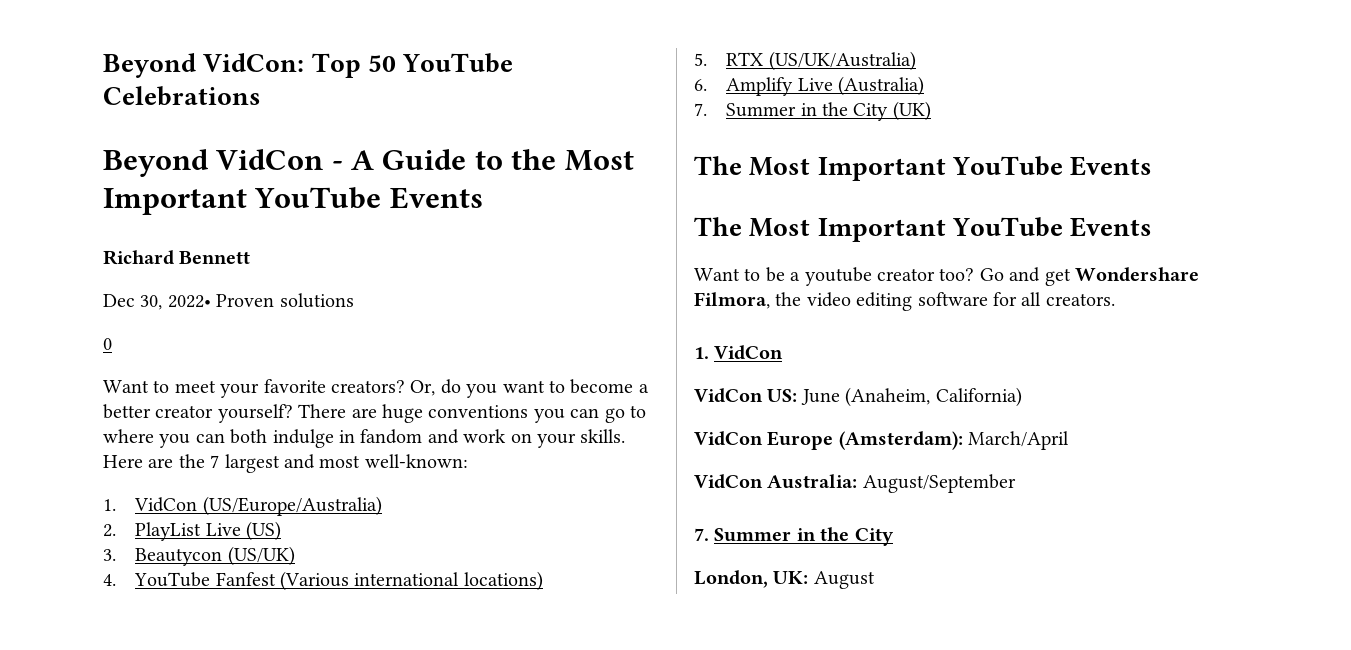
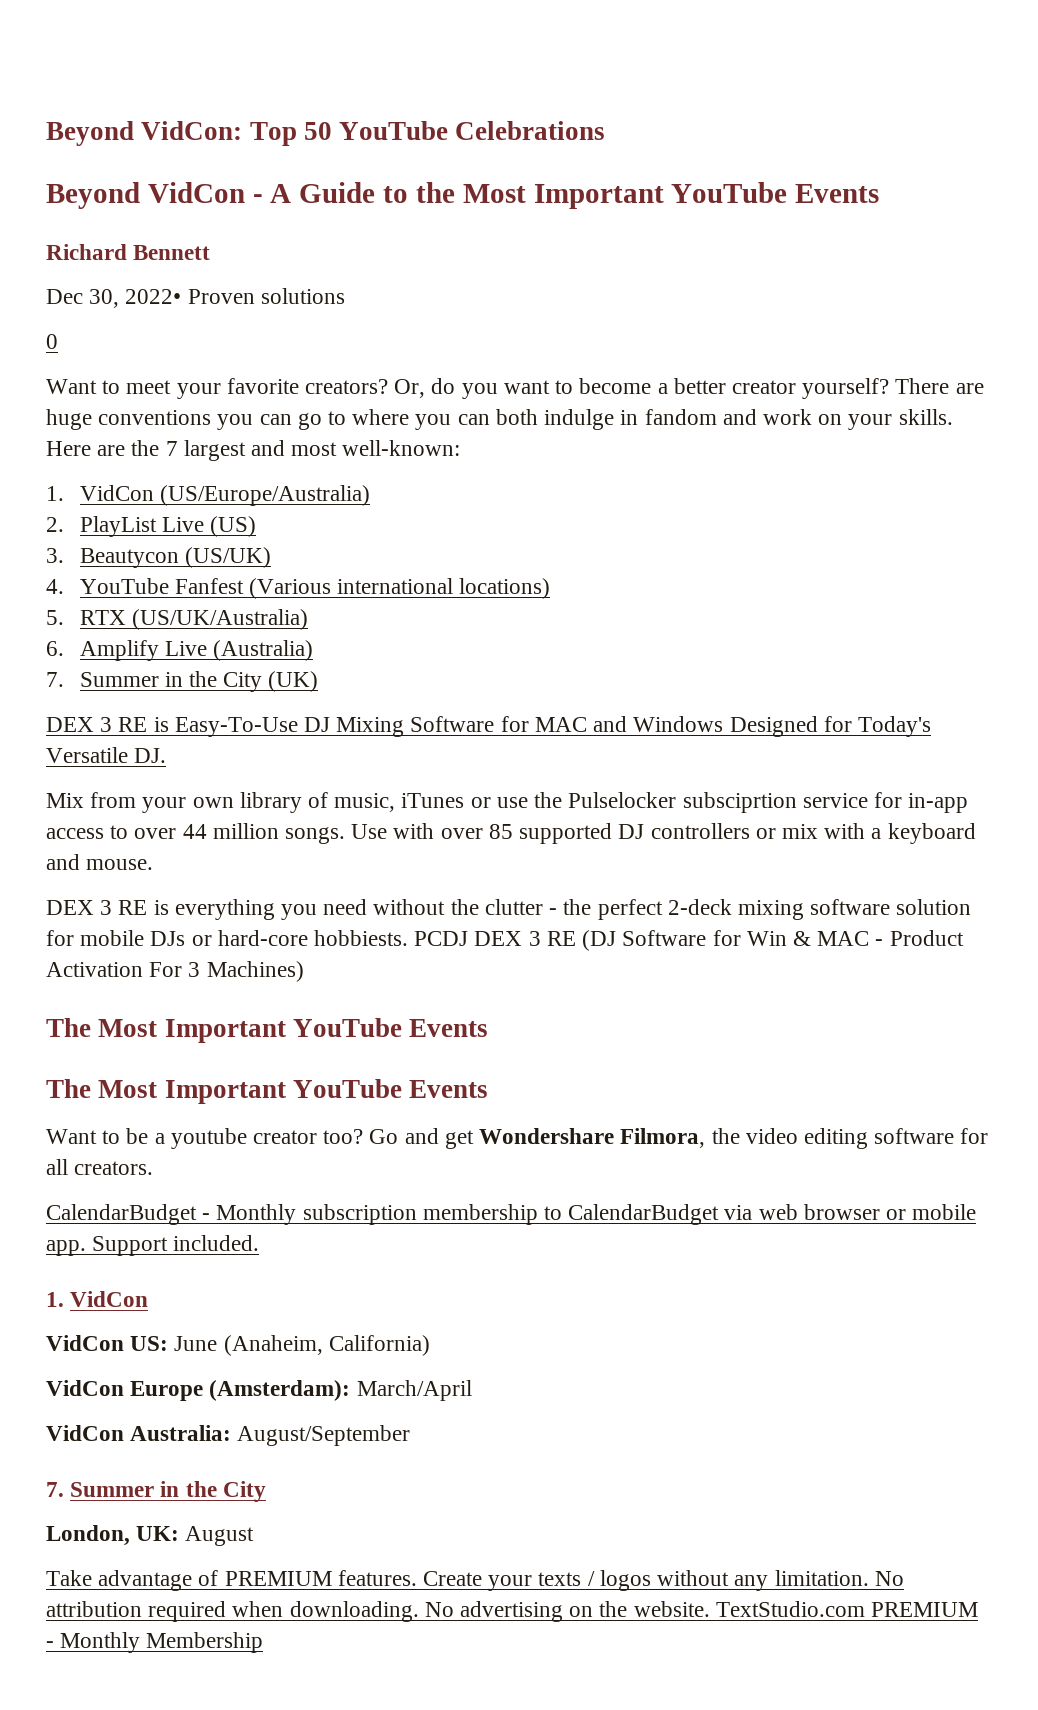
(931, 111) none -> [46,716,931,737] [46,747,167,763] [46,792,969,813] [46,823,976,844] [46,854,154,870] [46,899,972,920] [46,930,964,951] [46,961,304,982] // DEX 3 RE is Easy-To-Use DJ Mixing Software for MAC and Windows Designed for Today's Versatile DJ. // Mix from your own library of music, iTunes or use the Pulselocker subsciprtion service for in-app access to over 44 million songs. Use with over 85 supported DJ controllers or mix with a keyboard and mouse. // DEX 3 RE is everything you need without the clutter - the perfect 2-deck mixing software solution for mobile DJs or hard-core hobbiests. PCDJ DEX 3 RE (DJ Software for Win & MAC - Product Activation For 3 Machines)
(1115, 299) none -> [46,1204,977,1225] [46,1235,260,1256] // CalendarBudget - Monthly subscription membership to CalendarBudget via web browser or mobile app. Support included.
(875, 580) none -> [46,1570,904,1591] [46,1601,979,1622] [46,1632,264,1653] // Take advantage of PREMIUM features. Create your texts / logos without any limitation. No attribution required when downloading. No advertising on the website. TextStudio.com PREMIUM - Monthly Membership

